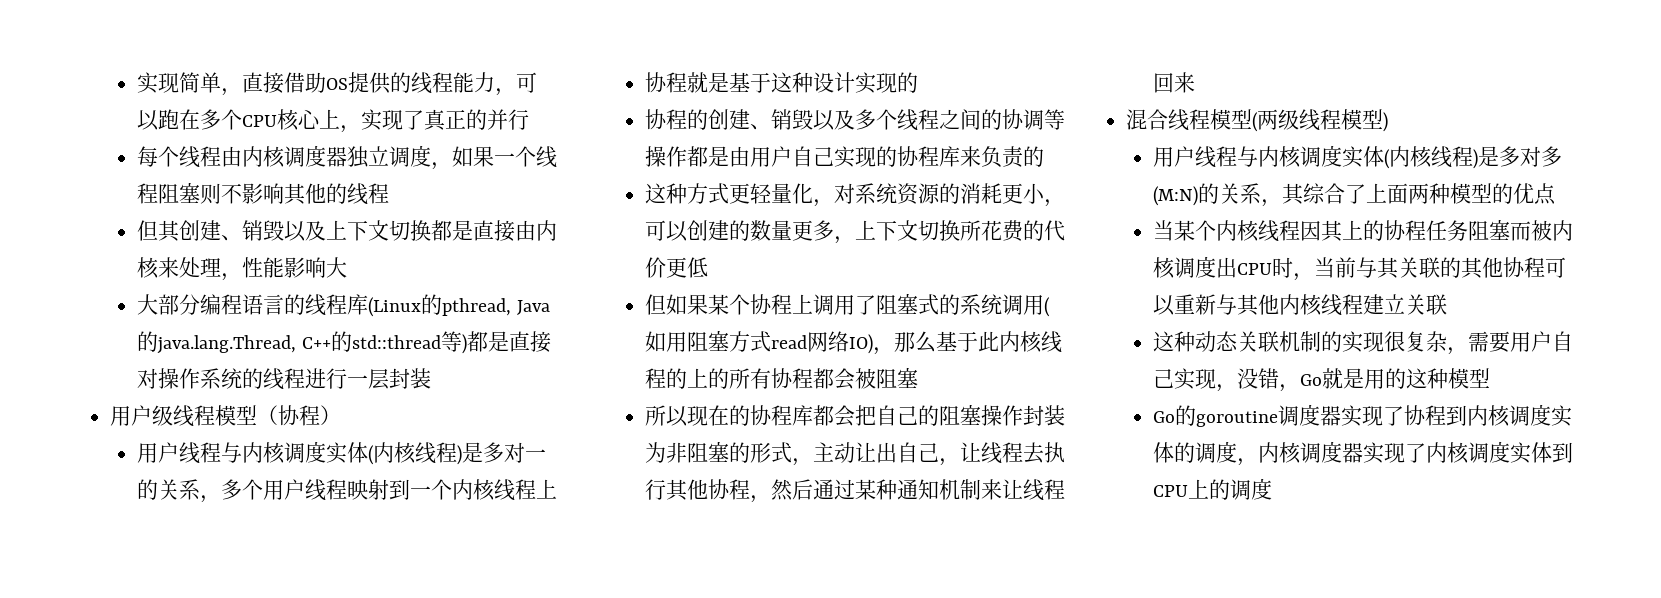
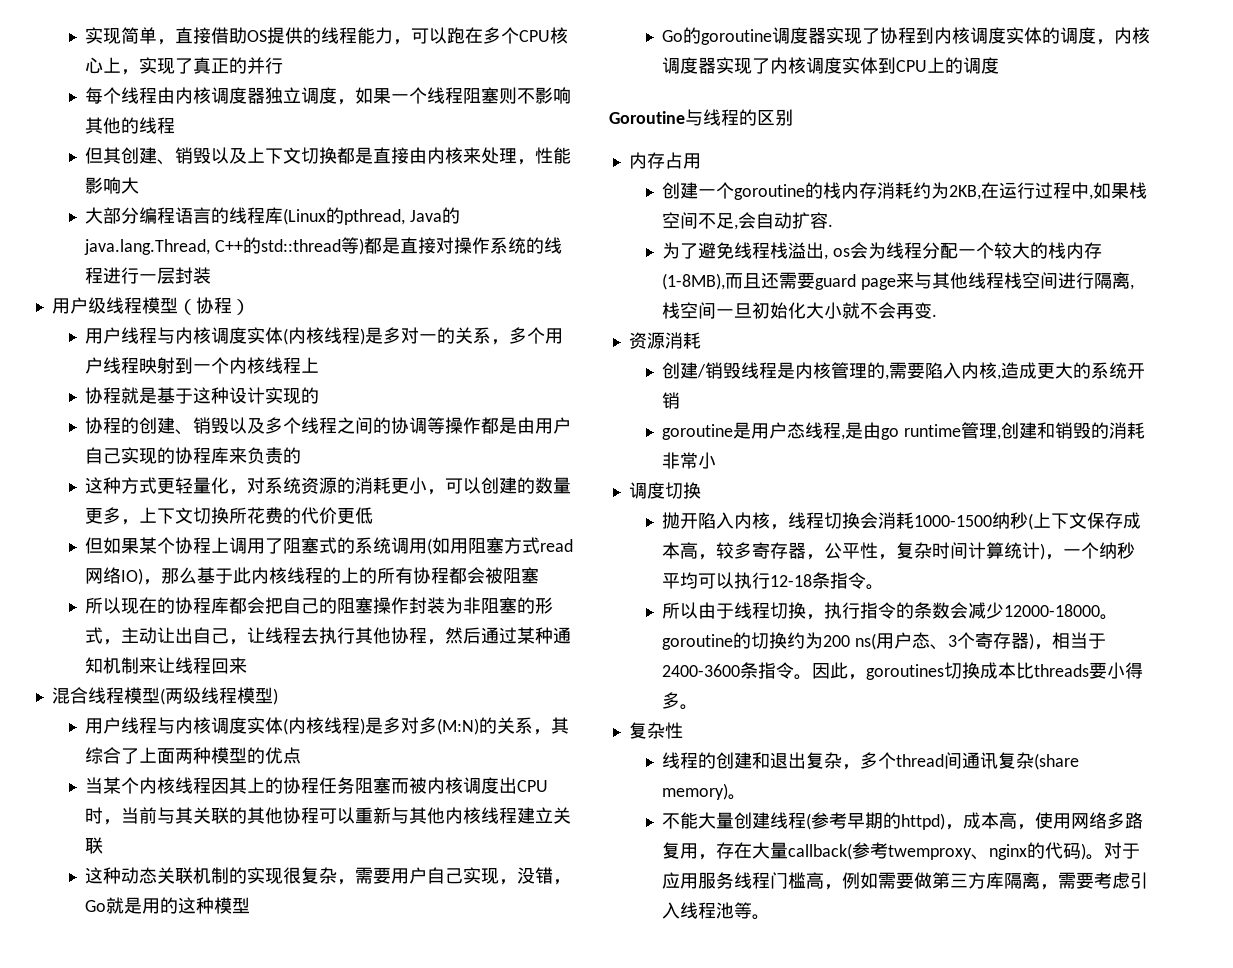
(1273, 489) none -> [609,109,793,126] [628,152,701,169] [661,182,1147,200] [661,212,833,230] [661,242,1102,260] [661,272,1134,290] [661,302,937,319] [628,332,701,349] [661,362,1145,380] [661,392,680,409] [661,422,1145,440] [661,452,716,469] [628,482,701,499] [661,512,1141,530] [661,542,1135,560] [661,572,884,590] [661,602,1118,620] [661,632,1106,650] [661,662,1143,680] [661,692,698,710] [628,722,683,739] [661,752,1079,770] [661,783,746,800] [661,812,1143,830] [661,842,1140,860] [661,872,1148,890] [661,902,770,920] // Goroutine与线程的区别 // 内存占用 // 创建一个goroutine的栈内存消耗约为2KB,在运行过程中,如果栈空间不足,会自动扩容. // 为了避免线程栈溢出, os会为线程分配一个较大的栈内存(1-8MB),而且还需要guard page来与其他线程栈空间进行隔离,栈空间一旦初始化大小就不会再变. // 资源消耗 // 创建/销毁线程是内核管理的,需要陷入内核,造成更大的系统开销 // goroutine是用户态线程,是由go runtime管理,创建和销毁的消耗非常小 // 调度切换 // 抛开陷入内核，线程切换会消耗1000-1500纳秒(上下文保存成本高，较多寄存器，公平性，复杂时间计算统计)，一个纳秒平均可以执行12-18条指令。 // 所以由于线程切换，执行指令的条数会减少12000-18000。goroutine的切换约为200 ns(用户态、3个寄存器)，相当于2400-3600条指令。因此，goroutines切换成本比threads要小得多。 // 复杂性 // 线程的创建和退出复杂，多个thread间通讯复杂(share memory)。 // 不能大量创建线程(参考早期的httpd)，成本高，使用网络多路复用，存在大量callback(参考twemproxy、nginx的代码)。对于应用服务线程门槛高，例如需要做第三方库隔离，需要考虑引入线程池等。

